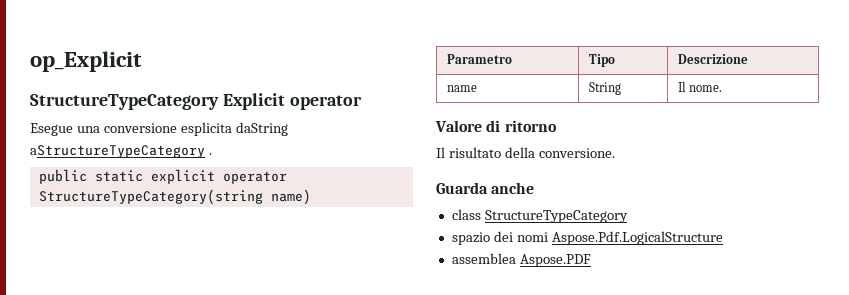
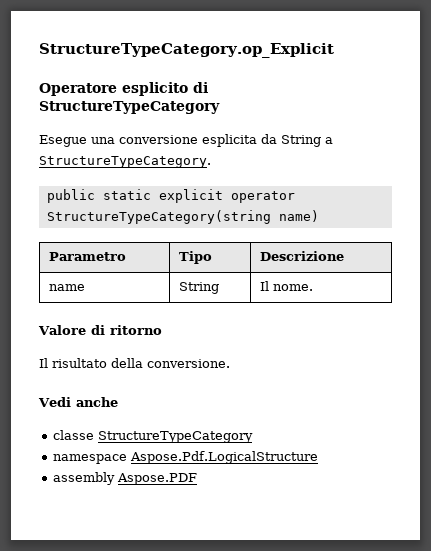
[30,51,142,72] [30,93,362,110] op_Explicit // StructureTypeCategory Explicit operator -> [39,43,334,58] [39,82,208,96] [39,101,220,114] StructureTypeCategory.op_Explicit // Operatore esplicito di StructureTypeCategory
[235,122,288,136] [30,145,212,158] daString aStructureTypeCategory . -> [261,134,333,147] [39,156,211,168] da String a StructureTypeCategory.
[436,182,488,194] Guarda -> [38,397,71,407] Vedi
[451,209,628,223] [451,231,548,245] class StructureTypeCategory // spazio dei nomi -> [52,430,253,443] [52,454,127,464] classe StructureTypeCategory // namespace
[451,253,516,264] assemblea -> [52,472,115,485] assembly

